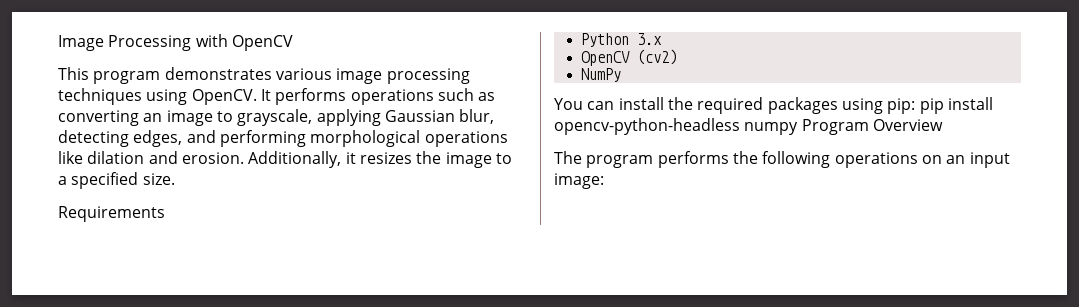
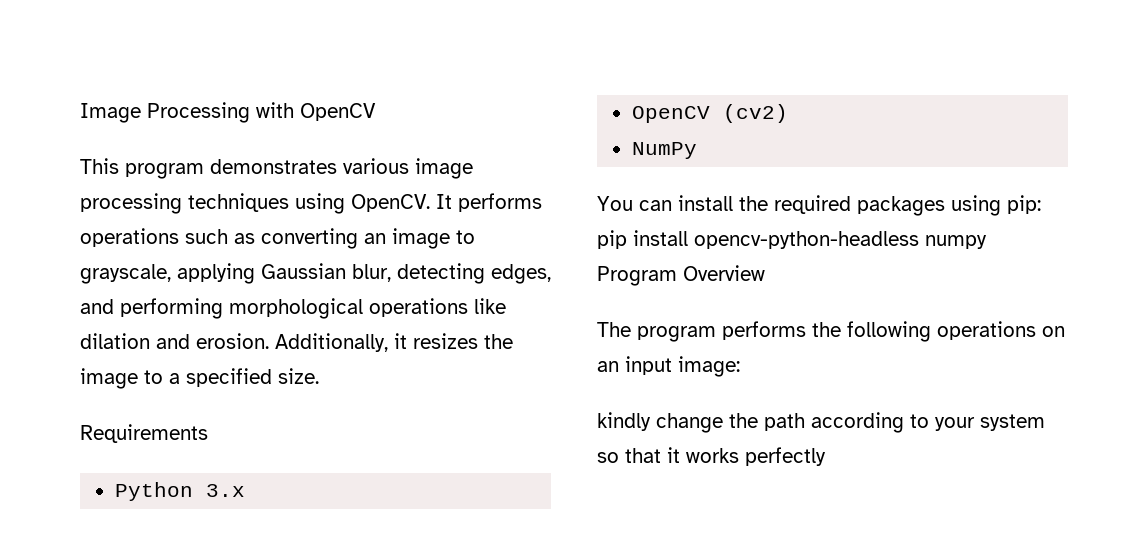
(604, 181) none -> [597,412,1045,433] [597,447,826,466] // kindly change the path according to your system so that it works perfectly

